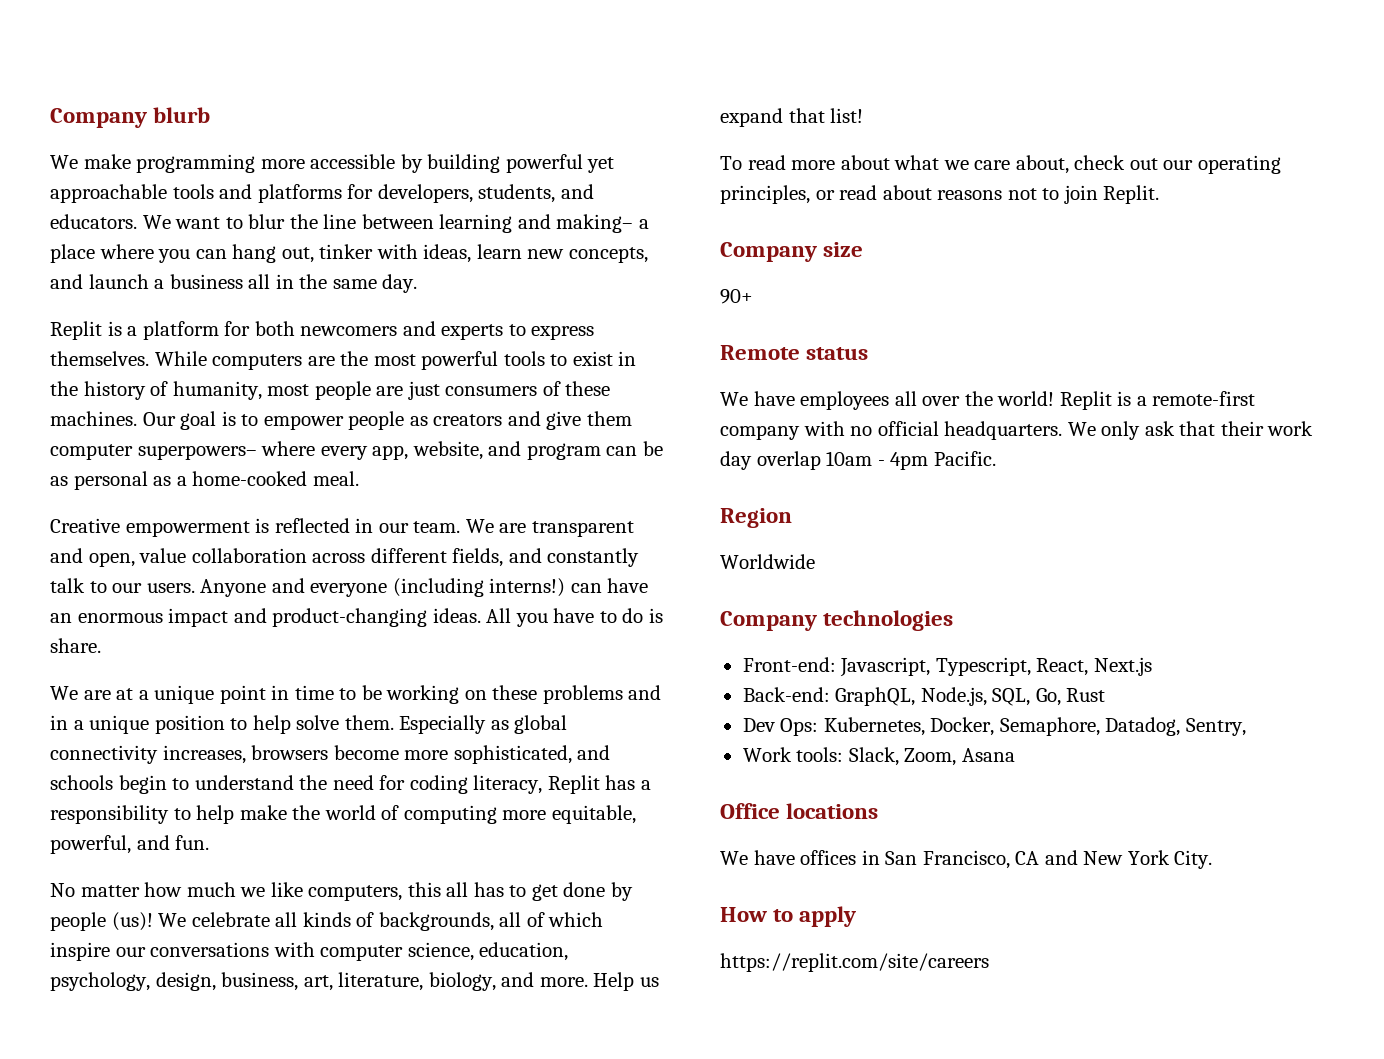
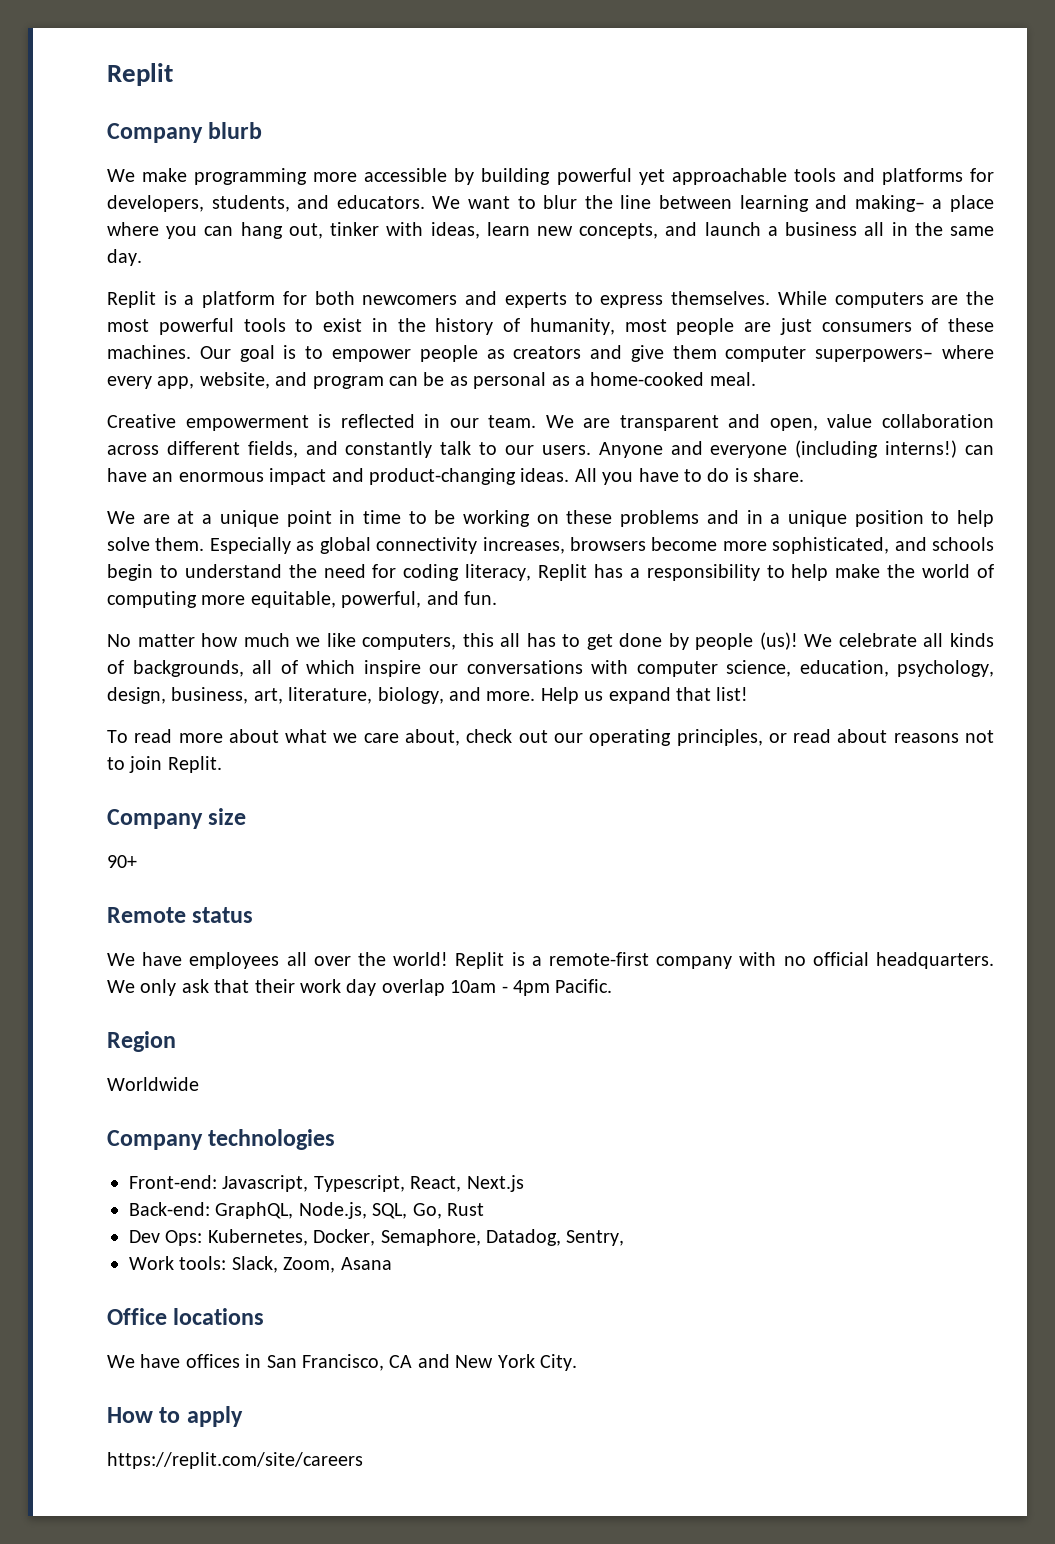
(50, 118) none -> [107,63,173,86] Replit //

